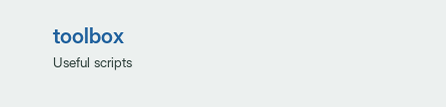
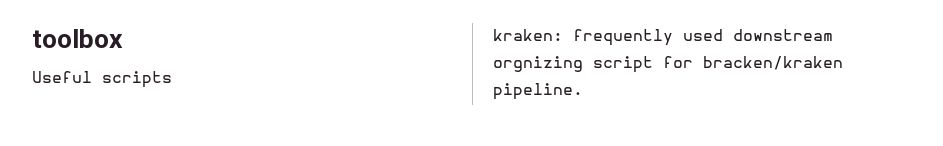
(133, 64) none -> [493,29,833,46] [493,56,843,73] [493,83,583,100] // kraken: frequently used downstream orgnizing script for bracken/kraken pipeline.

